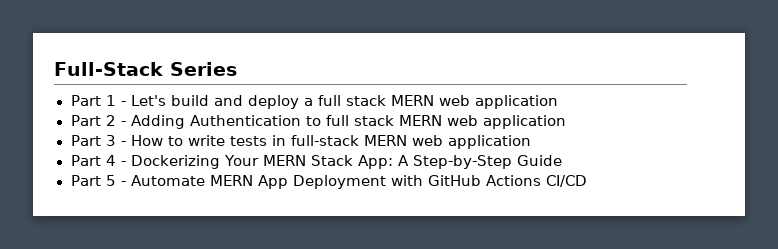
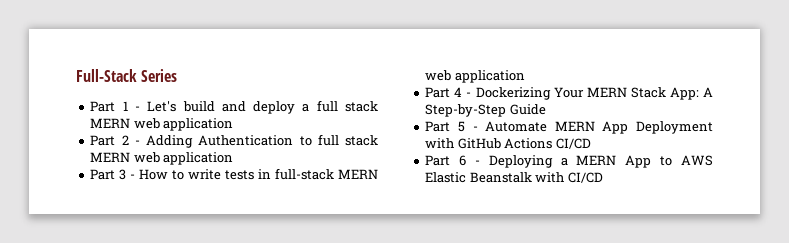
(587, 181) none -> [425,155,713,168] [425,172,603,183] // Part 6 - Deploying a MERN App to AWS Elastic Beanstalk with CI/CD

